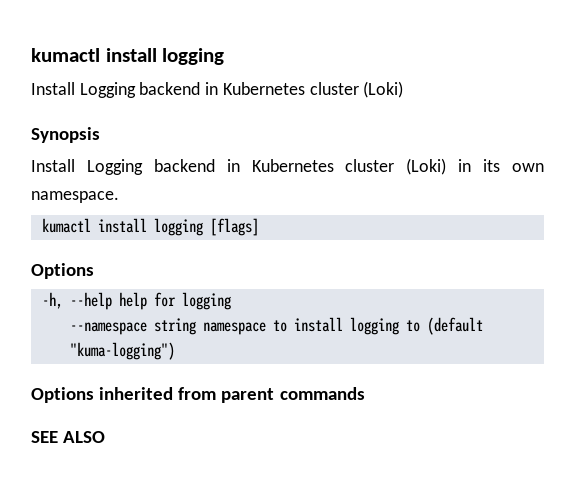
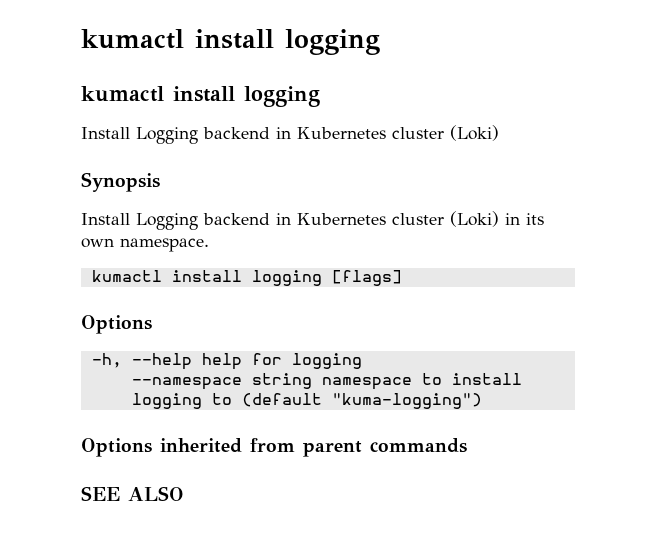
[31,48,225,65] kumactl install logging -> [81,29,380,55] [81,86,320,107] kumactl install logging // kumactl install logging

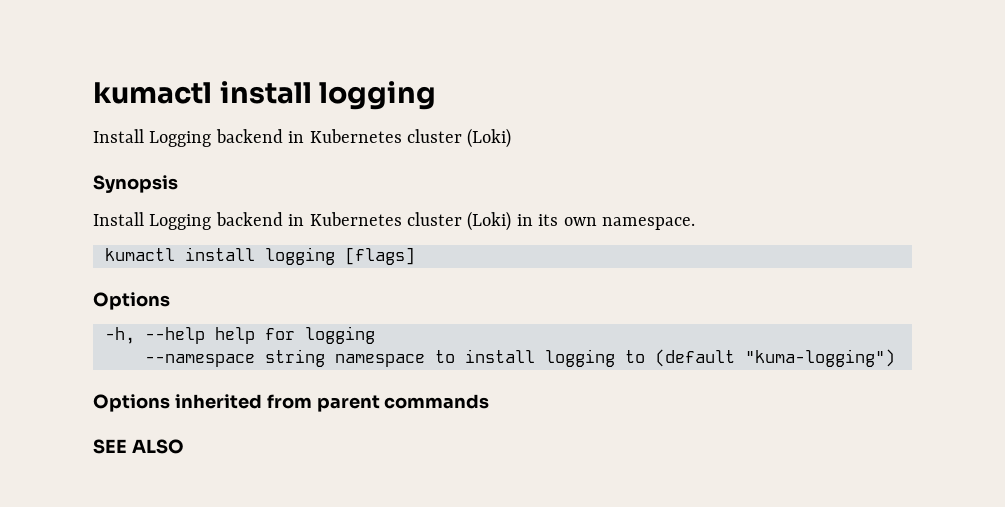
[81,29,380,55] [81,86,320,107] kumactl install logging // kumactl install logging -> [93,81,437,110] kumactl install logging

